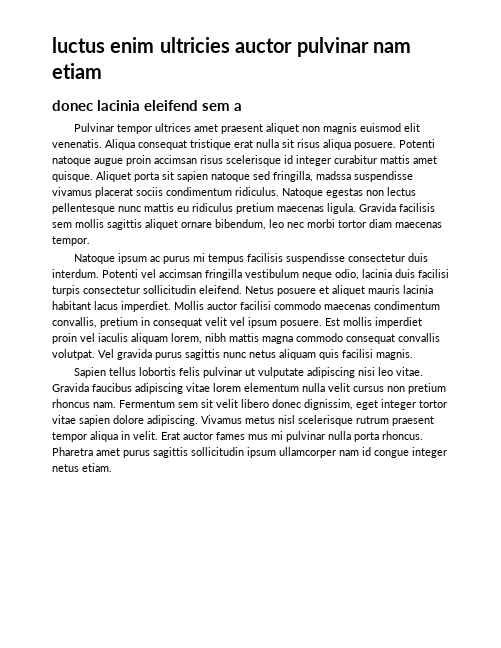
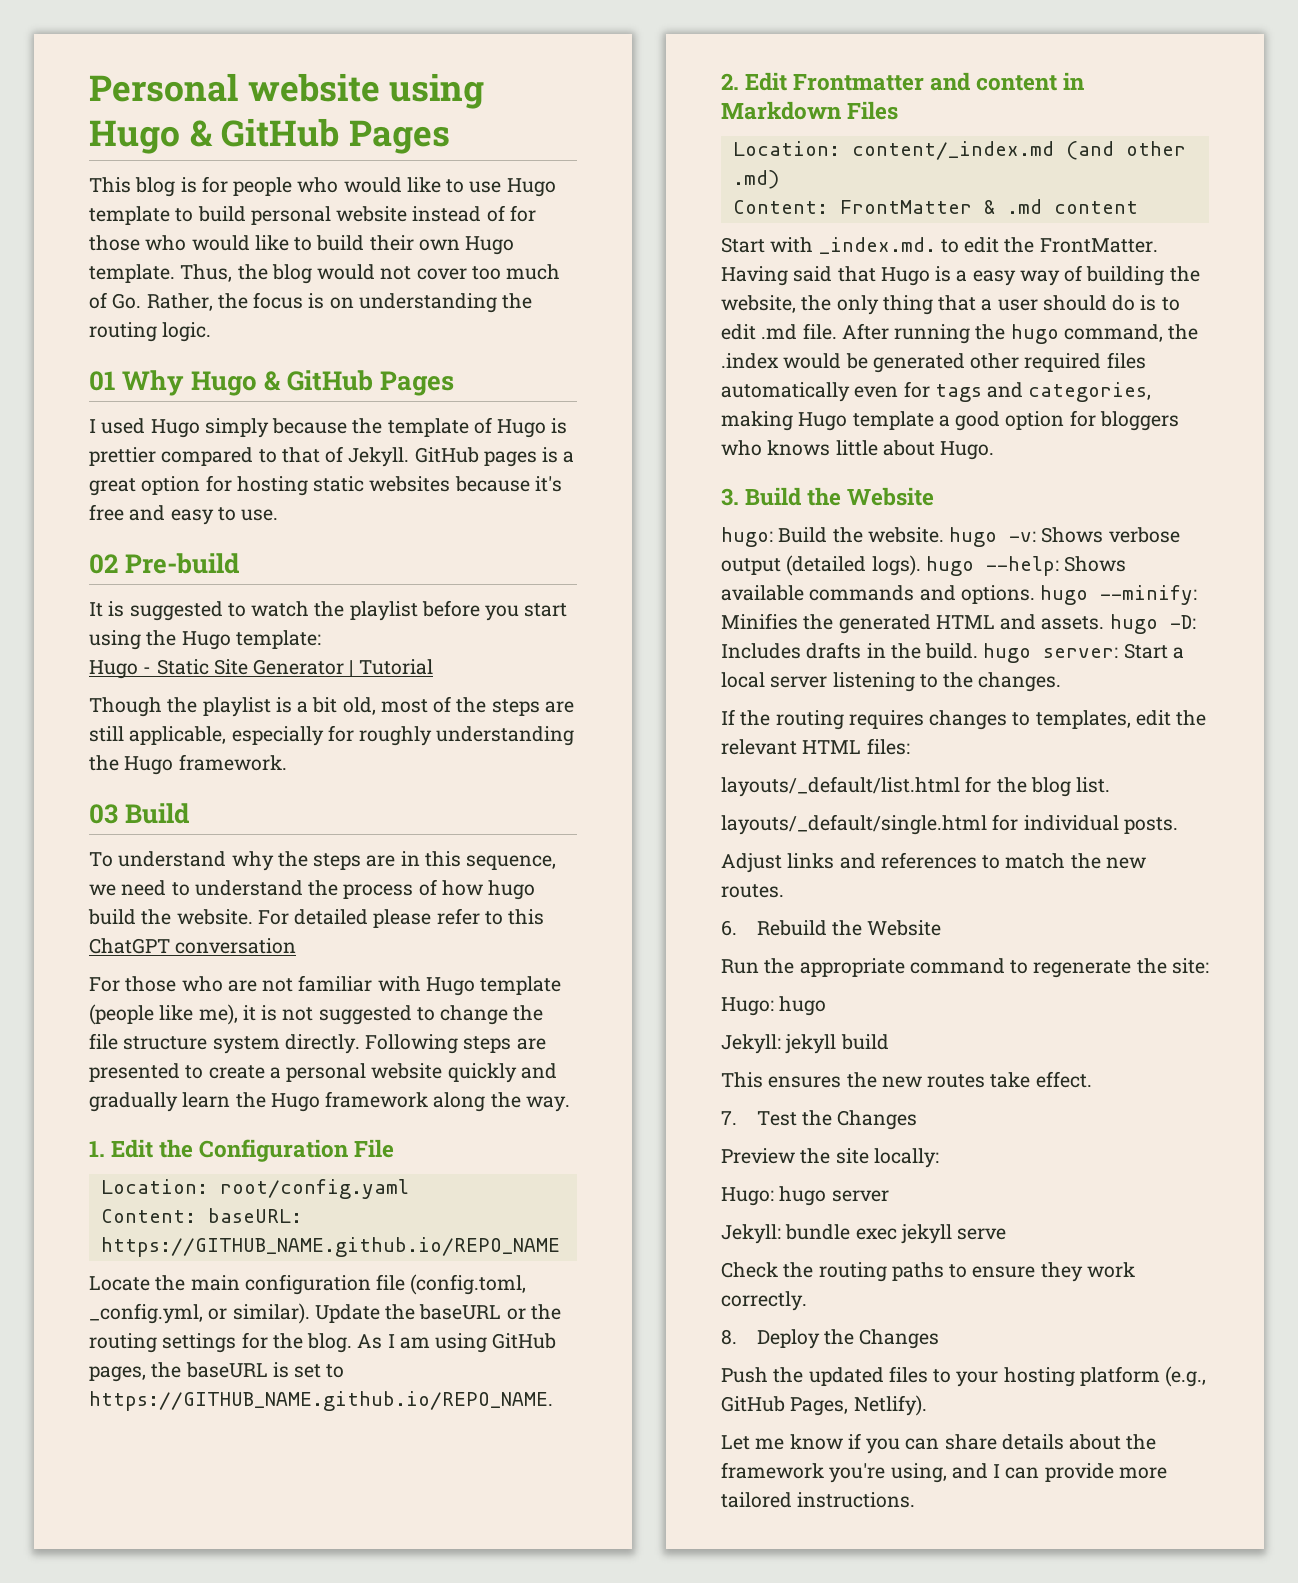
[52,37,411,57] [52,63,102,79] [52,100,243,111] [74,123,421,134] [52,139,435,150] [52,155,437,166] [52,171,413,182] [52,187,416,198] [52,203,435,214] [52,219,442,230] [52,236,90,246] [74,253,429,264] [52,269,449,280] [52,285,433,296] [52,301,440,312] [52,317,422,328] [52,333,440,344] [52,349,413,360] [74,367,424,378] [52,383,446,394] [52,399,447,410] [52,415,434,426] [52,431,423,442] [52,447,447,458] [52,463,112,472] luctus enim ultricies auctor pulvinar nam etiam // donec lacinia eleifend sem a // Pulvinar tempor ultrices amet praesent aliquet non magnis euismod elit venenatis. Aliqua consequat tristique erat nulla sit risus aliqua posuere. Potenti natoque augue proin accimsan risus scelerisque id integer curabitur mattis amet quisque. Aliquet porta sit sapien natoque sed fringilla, madssa suspendisse vivamus placerat sociis condimentum ridiculus. Natoque egestas non lectus pellentesque nunc mattis eu ridiculus pretium maecenas ligula. Gravida facilisis sem mollis sagittis aliquet ornare bibendum, leo nec morbi tortor diam maecenas tempor. // Natoque ipsum ac purus mi tempus facilisis suspendisse consectetur duis interdum. Potenti vel accimsan fringilla vestibulum neque odio, lacinia duis facilisi turpis consectetur sollicitudin eleifend. Netus posuere et aliquet mauris lacinia habitant lacus imperdiet. Mollis auctor facilisi commodo maecenas condimentum convallis, pretium in consequat velit vel ipsum posuere. Est mollis imperdiet proin vel iaculis aliquam lorem, nibh mattis magna commodo consequat convallis volutpat. Vel gravida purus sagittis nunc netus aliquam quis facilisi magnis. // Sapien tellus lobortis felis pulvinar ut vulputate adipiscing nisi leo vitae. Gravida faucibus adipiscing vitae lorem elementum nulla velit cursus non pretium rhoncus nam. Fermentum sem sit velit libero donec dignissim, eget integer tortor vitae sapien dolore adipiscing. Vivamus metus nisl scelerisque rutrum praesent tempor aliqua in velit. Erat auctor fames mus mi pulvinar nulla porta rhoncus. Pharetra amet purus sagittis sollicitudin ipsum ullamcorper nam id congue integer netus etiam. -> [89,73,485,109] [89,118,450,154] [89,176,556,197] [89,205,536,225] [89,235,515,255] [89,264,561,284] [89,292,533,313] [89,322,212,342] [89,370,455,396] [89,417,568,438] [89,446,575,467] [89,475,562,496] [89,504,279,525] [89,553,240,574] [89,600,568,621] [89,630,321,650] [89,659,433,679] [89,696,574,717] [89,725,575,746] [89,754,287,775] [89,803,190,824] [89,851,557,871] [89,879,536,900] [88,908,545,928] [89,938,297,954] [89,975,562,996] [89,1004,544,1025] [89,1033,546,1054] [89,1063,557,1083] [89,1091,570,1112] [89,1139,395,1162] [100,1179,409,1199] [100,1208,302,1223] [100,1237,560,1257] [89,1274,527,1295] [89,1303,561,1324] [89,1332,557,1353] [89,1362,345,1382] [89,1391,553,1411] [721,72,1085,91] [721,101,899,120] [732,141,1186,160] [732,170,779,189] [732,199,1138,214] [721,237,1158,254] [721,265,1200,286] [721,295,1180,315] [721,323,1199,344] [721,352,1146,373] [721,381,1152,402] [721,410,1179,431] [721,440,995,460] [721,487,935,506] [721,527,1180,547] [721,555,1127,576] [721,585,1198,605] [721,613,1196,634] [721,642,1184,663] [721,672,1062,692] [721,709,1207,730] [721,738,910,755] [721,776,1111,797] [721,814,1178,835] [721,852,1146,873] [721,884,784,898] [721,920,942,936] [721,958,1209,978] [721,996,827,1016] [721,1034,889,1054] [721,1071,1092,1088] [721,1110,918,1130] [721,1148,939,1168] [721,1186,889,1206] [721,1224,1007,1244] [721,1262,1135,1282] [721,1291,807,1311] [721,1329,940,1349] [721,1366,1207,1387] [721,1395,927,1416] [721,1433,1157,1454] [721,1462,1167,1483] [721,1492,916,1508] Personal website using Hugo & GitHub Pages // This blog is for people who would like to use Hugo template to build personal website instead of for those who would like to build their own Hugo template. Thus, the blog would not cover too much of Go. Rather, the focus is on understanding the routing logic. // 01 Why Hugo & GitHub Pages // I used Hugo simply because the template of Hugo is prettier compared to that of Jekyll. GitHub pages is a great option for hosting static websites because it's free and easy to use. // 02 Pre-build // It is suggested to watch the playlist before you start using the Hugo template: // Hugo - Static Site Generator | Tutorial // Though the playlist is a bit old, most of the steps are still applicable, especially for roughly understanding the Hugo framework. // 03 Build // To understand why the steps are in this sequence, we need to understand the process of how hugo build the website. For detailed please refer to this ChatGPT conversation // For those who are not familiar with Hugo template (people like me), it is not suggested to change the file structure system directly. Following steps are presented to create a personal website quickly and gradually learn the Hugo framework along the way. // 1. Edit the Configuration File // Location: root/config.yaml // Content: baseURL: https://GITHUB_NAME.github.io/REPO_NAME // Locate the main configuration file (config.toml, _config.yml, or similar). Update the baseURL or the routing settings for the blog. As I am using GitHub pages, the baseURL is set to https://GITHUB_NAME.github.io/REPO_NAME. // 2. Edit Frontmatter and content in Markdown Files // Location: content/_index.md (and other .md) // Content: FrontMatter & .md content // Start with _index.md. to edit the FrontMatter. Having said that Hugo is a easy way of building the website, the only thing that a user should do is to edit .md file. After running the hugo command, the .index would be generated other required files automatically even for tags and categories, making Hugo template a good option for bloggers who knows little about Hugo. // 3. Build the Website // hugo: Build the website. hugo -v: Shows verbose output (detailed logs). hugo --help: Shows available commands and options. hugo --minify: Minifies the generated HTML and assets. hugo -D: Includes drafts in the build. hugo server: Start a local server listening to the changes. // If the routing requires changes to templates, edit the relevant HTML files: // layouts/_default/list.html for the blog list. // layouts/_default/single.html for individual posts. // Adjust links and references to match the new routes. // 6. Rebuild the Website // Run the appropriate command to regenerate the site: // Hugo: hugo // Jekyll: jekyll build // This ensures the new routes take effect. // 7. Test the Changes // Preview the site locally: // Hugo: hugo server // Jekyll: bundle exec jekyll serve // Check the routing paths to ensure they work correctly. // 8. Deploy the Changes // Push the updated files to your hosting platform (e.g., GitHub Pages, Netlify). // Let me know if you can share details about the framework you're using, and I can provide more tailored instructions.

